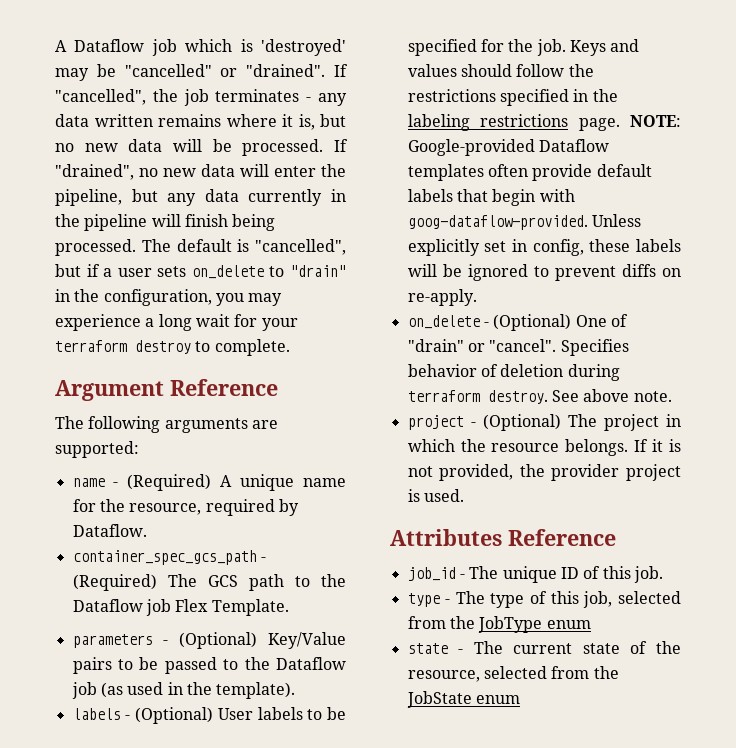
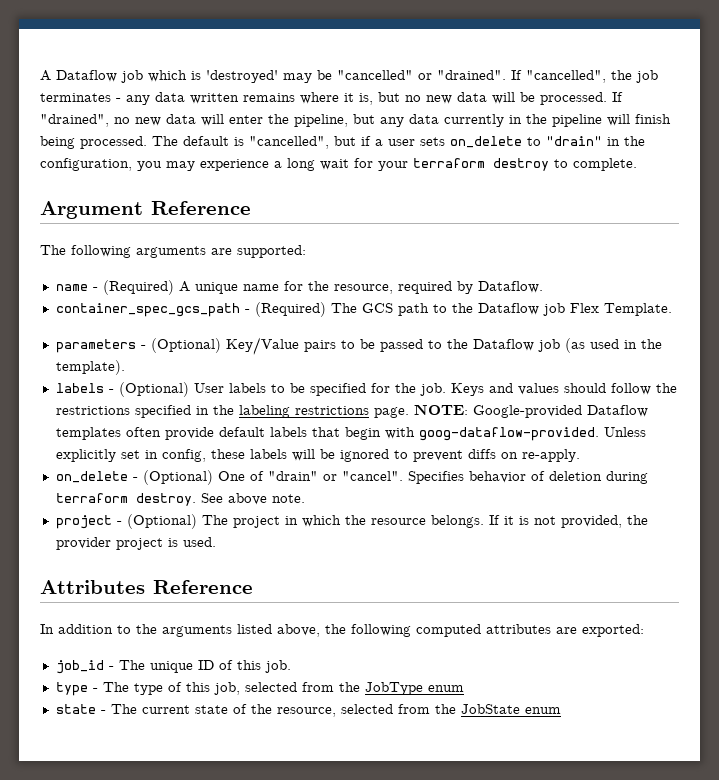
(616, 537) none -> [40,624,644,637] // In addition to the arguments listed above, the following computed attributes are exported:

